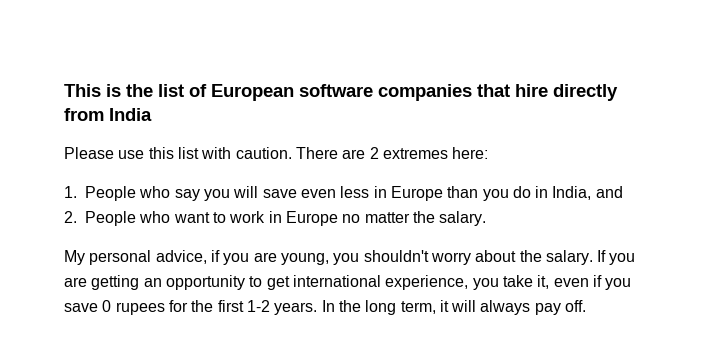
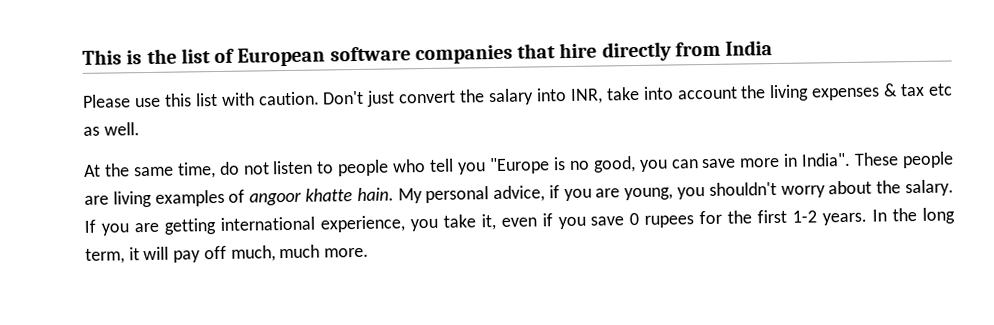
[295,147,489,159] [64,186,623,201] [64,211,487,226] There are 2 extremes here: // 1. People who say you will save even less in Europe than you do in India, and // 2. People who want to work in Europe no matter the salary. // -> [322,83,954,107] [83,122,140,136] [83,151,955,179] [84,187,394,208] Don't just convert the salary into INR, take into account the living expenses & tax etc as well. // At the same time, do not listen to people who tell you "Europe is no good, you can save more in India". These people are living examples of angoor khatte hain.
[143,275,290,290] an opportunity to get -> (216, 226) none
[480,300,587,315] always pay off. -> [173,244,370,263] pay off much, much more.

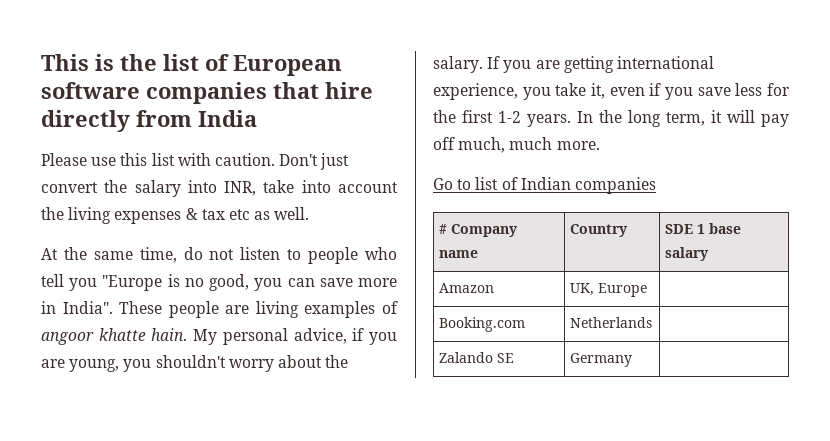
[629,212,695,228] 0 rupees -> [735,83,763,96] less
(370, 252) none -> [433,177,656,194] [439,224,519,237] [439,250,479,258] [570,224,629,237] [665,223,742,234] [665,247,710,261] [439,283,495,293] [570,283,648,297] [439,317,526,332] [570,317,653,328] [439,352,515,363] [570,353,633,367] // Go to list of Indian companies // # Company name | Country | SDE 1 base salary // Amazon | UK, Europe | // Booking.com | Netherlands | // Zalando SE | Germany |

